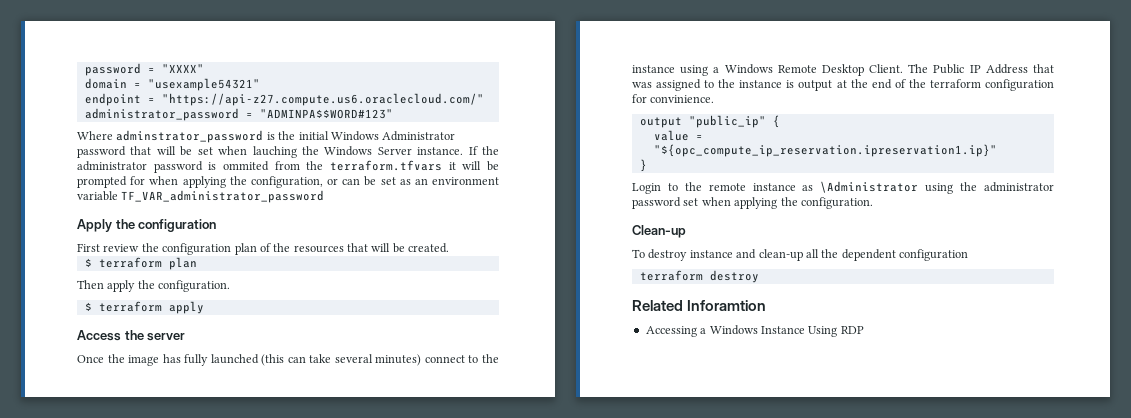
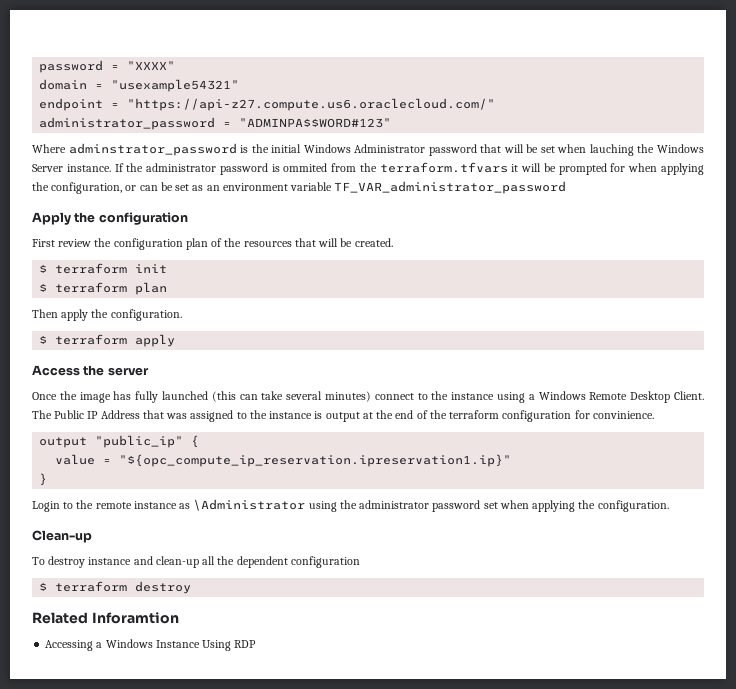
(450, 248) none -> [39,263,168,274] // $ terraform init
(968, 255) none -> [39,582,48,591] $

